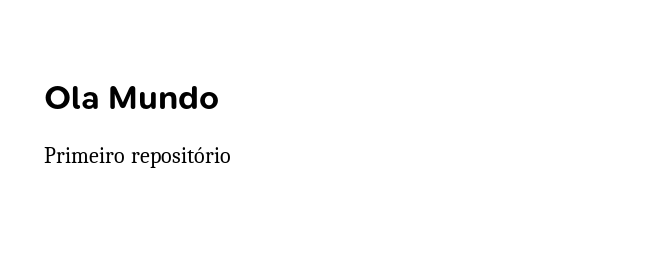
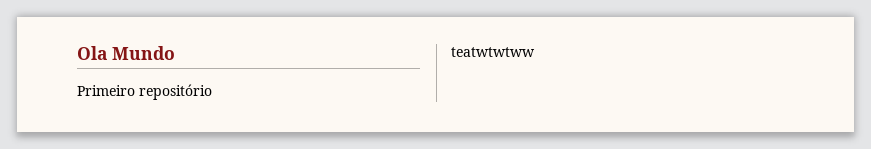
(231, 157) none -> [451,47,535,57] // teatwtwtww

